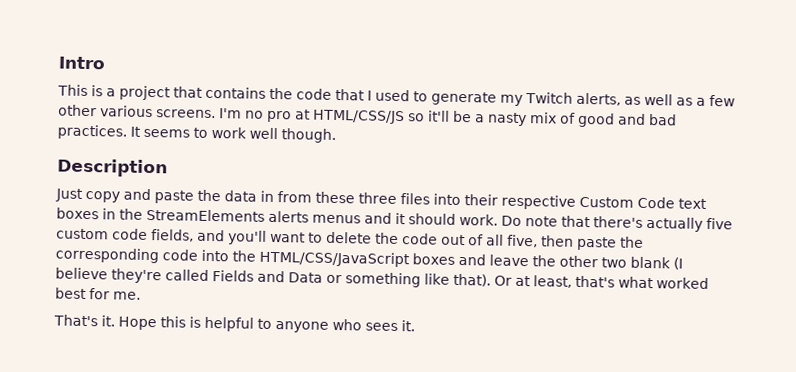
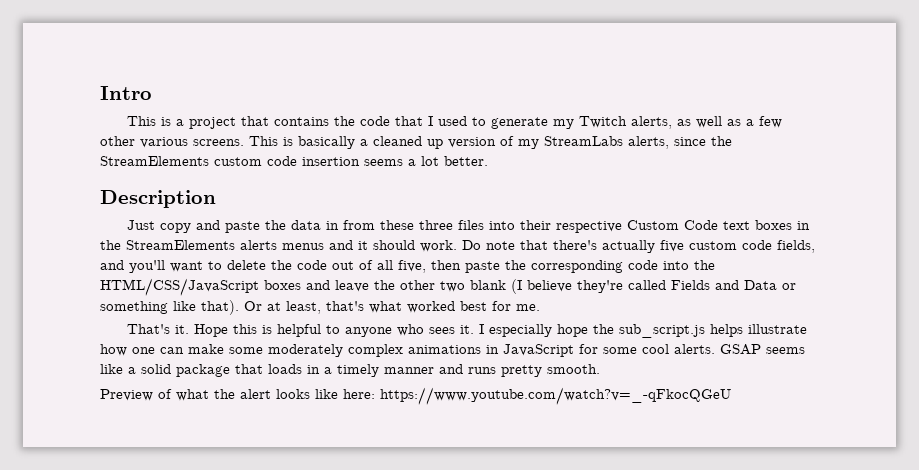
[219,108,677,128] [57,124,336,143] I'm no pro at HTML/CSS/JS so it'll be a nasty mix of good and bad practices. It seems to work well though. -> [249,136,732,149] [100,156,488,166] This is basically a cleaned up version of my StreamLabs alerts, since the StreamElements custom code insertion seems a lot better.
(415, 326) none -> [479,324,808,338] [100,344,805,357] [100,364,600,377] [100,387,731,405] I especially hope the sub_script.js helps illustrate how one can make some moderately complex animations in JavaScript for some cool alerts. GSAP seems like a solid package that loads in a timely manner and runs pretty smooth. // Preview of what the alert looks like here: https://www.youtube.com/watch?v=_-qFkocQGeU

